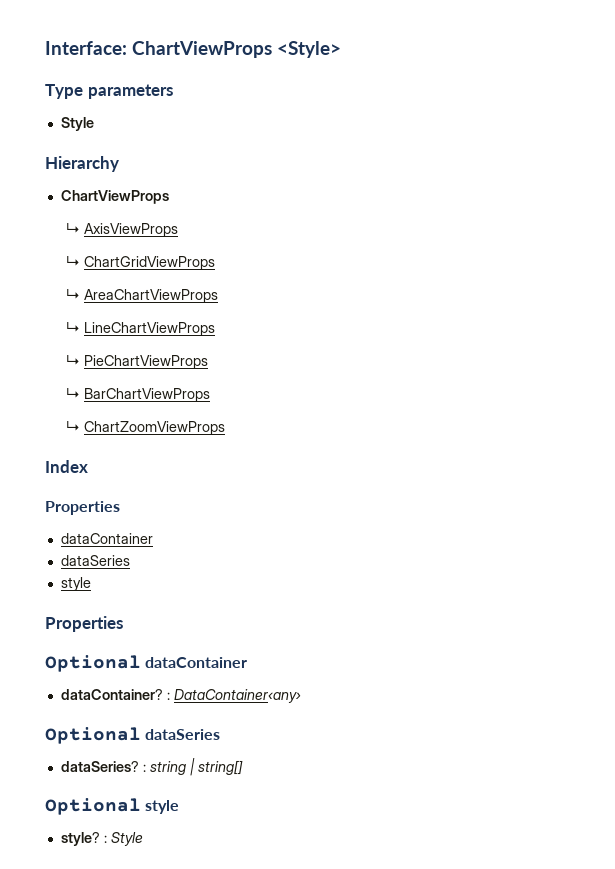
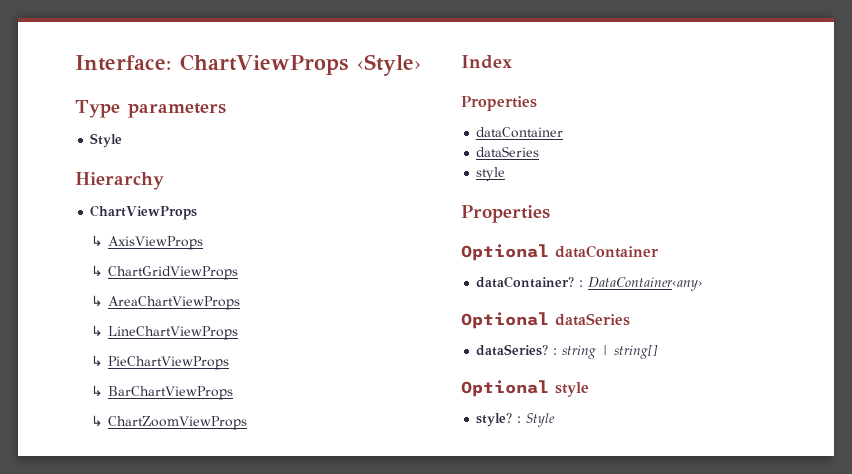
[277,41,341,58] <Style> -> [357,54,421,76] ‹Style›

